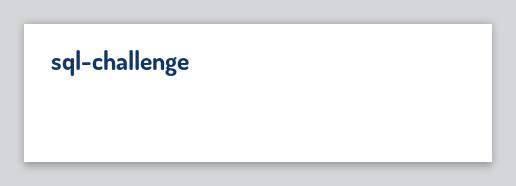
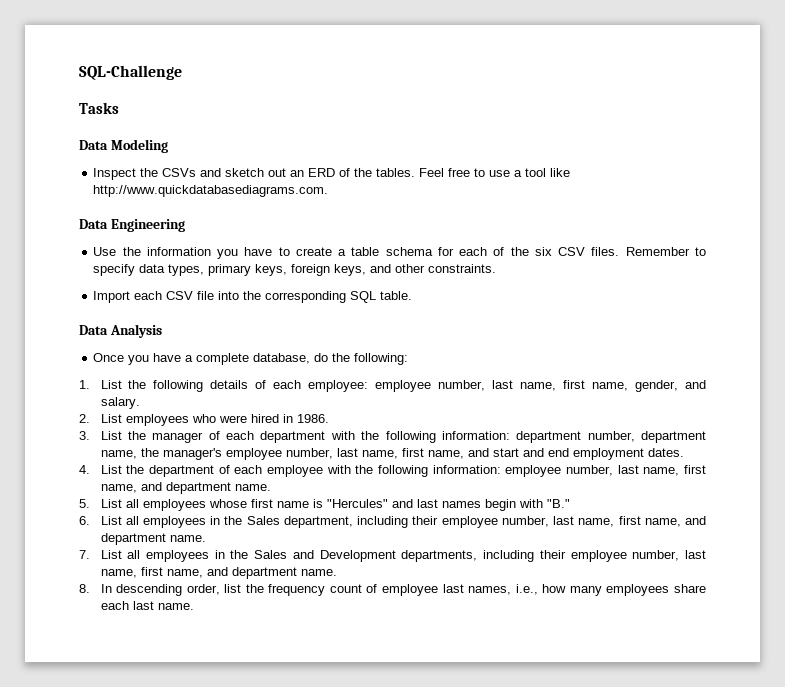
[51,50,189,76] sql-challenge -> [79,65,182,80] [79,102,119,114] [79,139,168,153] [93,168,571,180] [93,185,329,197] [79,219,185,232] [93,247,706,259] [93,264,497,276] [93,291,413,303] [79,324,162,338] [93,353,409,365] [79,380,706,392] [100,397,140,409] [79,414,329,426] [79,431,706,443] [100,448,684,460] [79,465,706,477] [100,482,271,494] [79,499,570,511] [79,516,706,528] [100,533,206,545] [79,550,706,562] [100,567,337,579] [79,584,706,596] [100,601,194,610] SQL-Challenge // Tasks // Data Modeling // Inspect the CSVs and sketch out an ERD of the tables. Feel free to use a tool like http://www.quickdatabasediagrams.com. // Data Engineering // Use the information you have to create a table schema for each of the six CSV files. Remember to specify data types, primary keys, foreign keys, and other constraints. // Import each CSV file into the corresponding SQL table. // Data Analysis // Once you have a complete database, do the following: // 1. List the following details of each employee: employee number, last name, first name, gender, and salary. // 2. List employees who were hired in 1986. // 3. List the manager of each department with the following information: department number, department name, the manager's employee number, last name, first name, and start and end employment dates. // 4. List the department of each employee with the following information: employee number, last name, first name, and department name. // 5. List all employees whose first name is "Hercules" and last names begin with "B." // 6. List all employees in the Sales department, including their employee number, last name, first name, and department name. // 7. List all employees in the Sales and Development departments, including their employee number, last name, first name, and department name. // 8. In descending order, list the frequency count of employee last names, i.e., how many employees share each last name.

